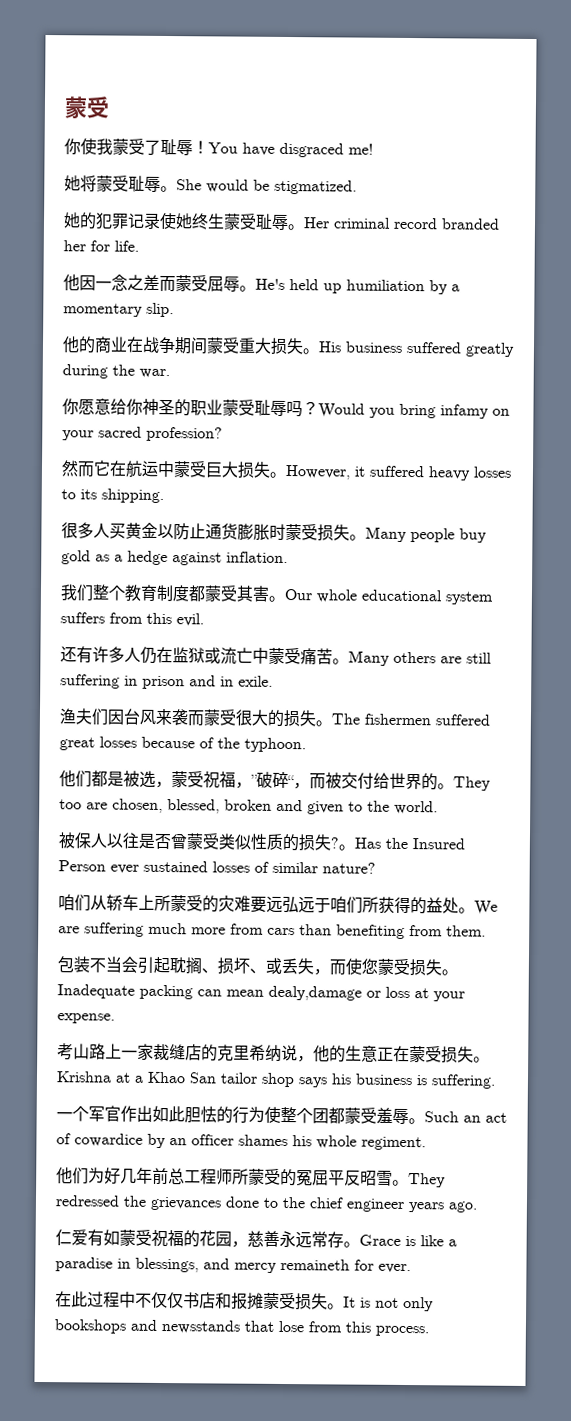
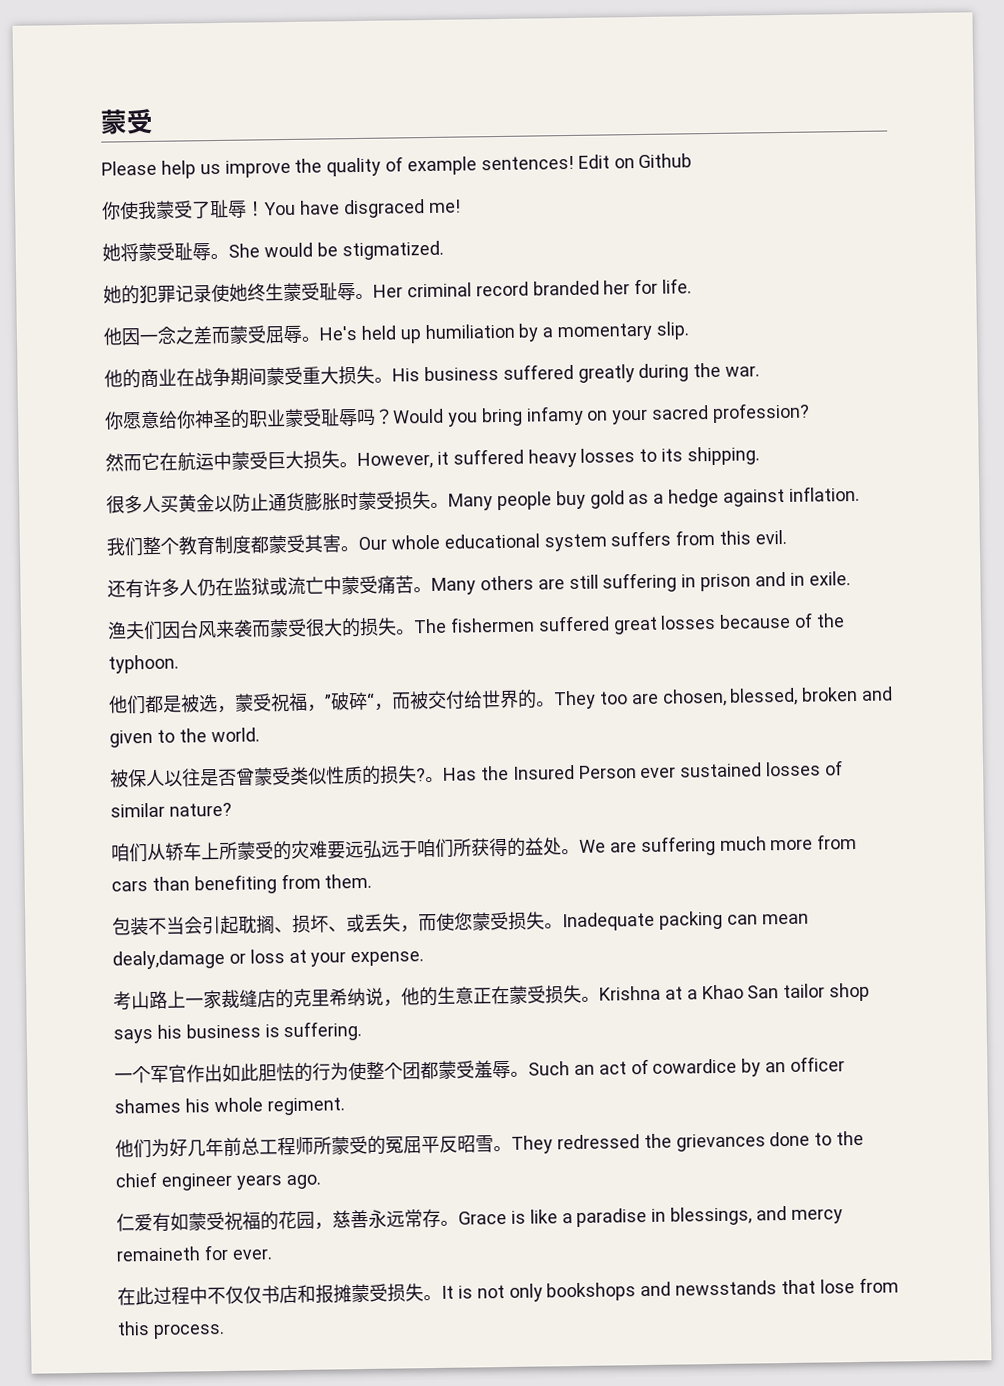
[64,96,110,119] 蒙受 -> [100,108,154,135] [101,153,693,179] 蒙受 // Please help us improve the quality of example sentences! Edit on Github

